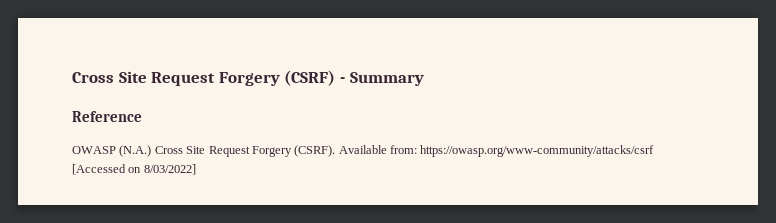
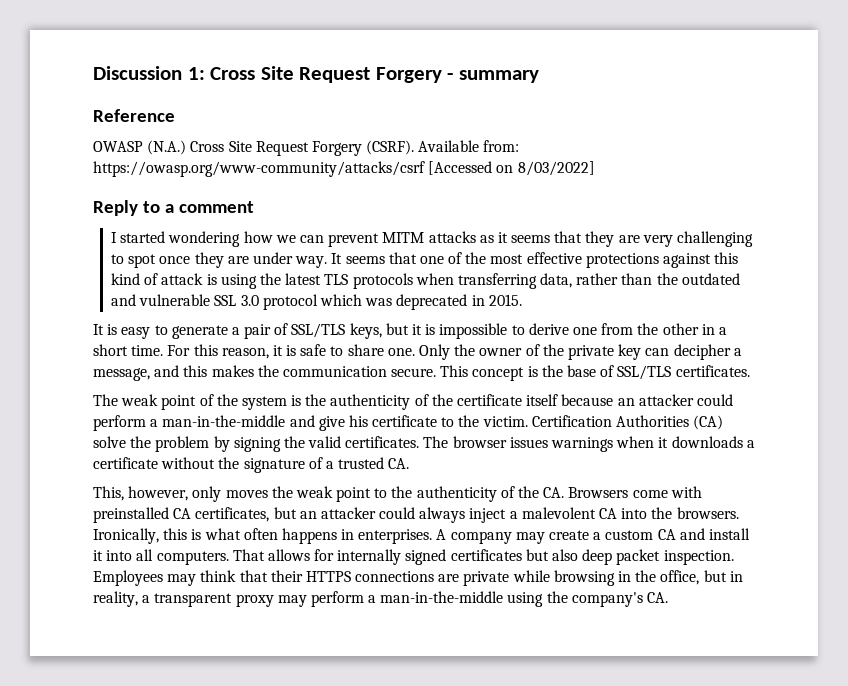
[72,70,424,86] Cross Site Request Forgery (CSRF) - Summary -> [93,66,539,83] Discussion 1: Cross Site Request Forgery - summary
(196, 169) none -> [93,200,255,216] [111,231,754,247] [111,252,739,268] [111,273,740,289] [111,294,522,310] [93,323,727,339] [93,344,742,360] [93,365,750,381] [93,394,733,410] [93,415,724,431] [93,436,755,452] [93,457,410,473] [93,486,702,502] [93,507,739,523] [93,528,750,544] [93,549,734,565] [93,570,743,586] [93,591,669,607] // Reply to a comment // I started wondering how we can prevent MITM attacks as it seems that they are very challenging to spot once they are under way. It seems that one of the most effective protections against this kind of attack is using the latest TLS protocols when transferring data, rather than the outdated and vulnerable SSL 3.0 protocol which was deprecated in 2015. // It is easy to generate a pair of SSL/TLS keys, but it is impossible to derive one from the other in a short time. For this reason, it is safe to share one. Only the owner of the private key can decipher a message, and this makes the communication secure. This concept is the base of SSL/TLS certificates. // The weak point of the system is the authenticity of the certificate itself because an attacker could perform a man-in-the-middle and give his certificate to the victim. Certification Authorities (CA) solve the problem by signing the valid certificates. The browser issues warnings when it downloads a certificate without the signature of a trusted CA. // This, however, only moves the weak point to the authenticity of the CA. Browsers come with preinstalled CA certificates, but an attacker could always inject a malevolent CA into the browsers. Ironically, this is what often happens in enterprises. A company may create a custom CA and install it into all computers. That allows for internally signed certificates but also deep packet inspection. Employees may think that their HTTPS connections are private while browsing in the office, but in reality, a transparent proxy may perform a man-in-the-middle using the company's CA.

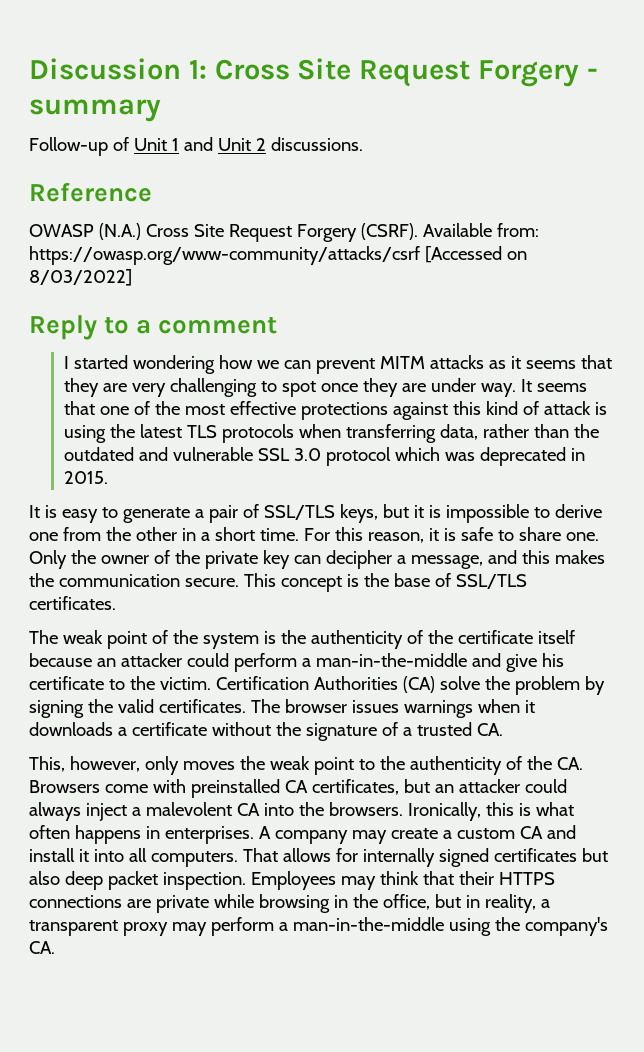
(539, 76) none -> [29,137,363,156] // Follow-up of Unit 1 and Unit 2 discussions.

